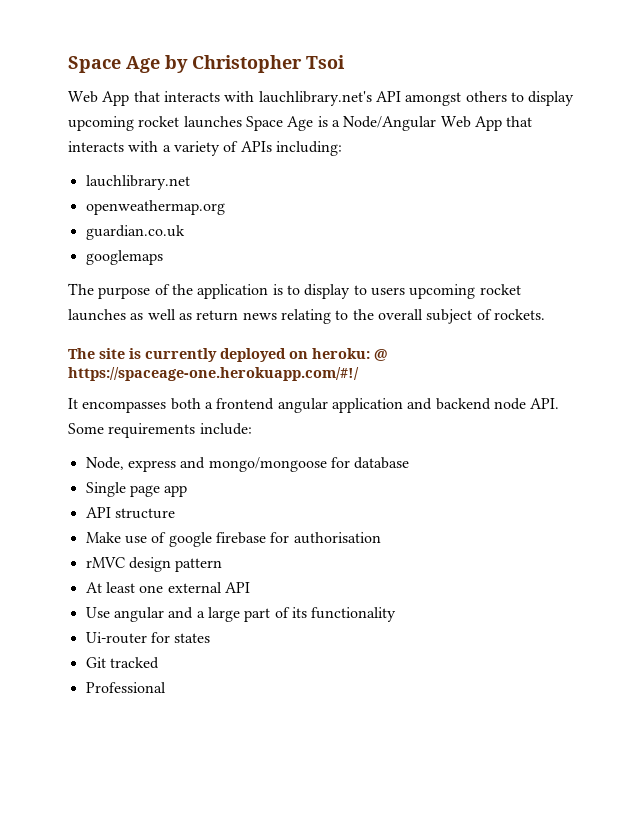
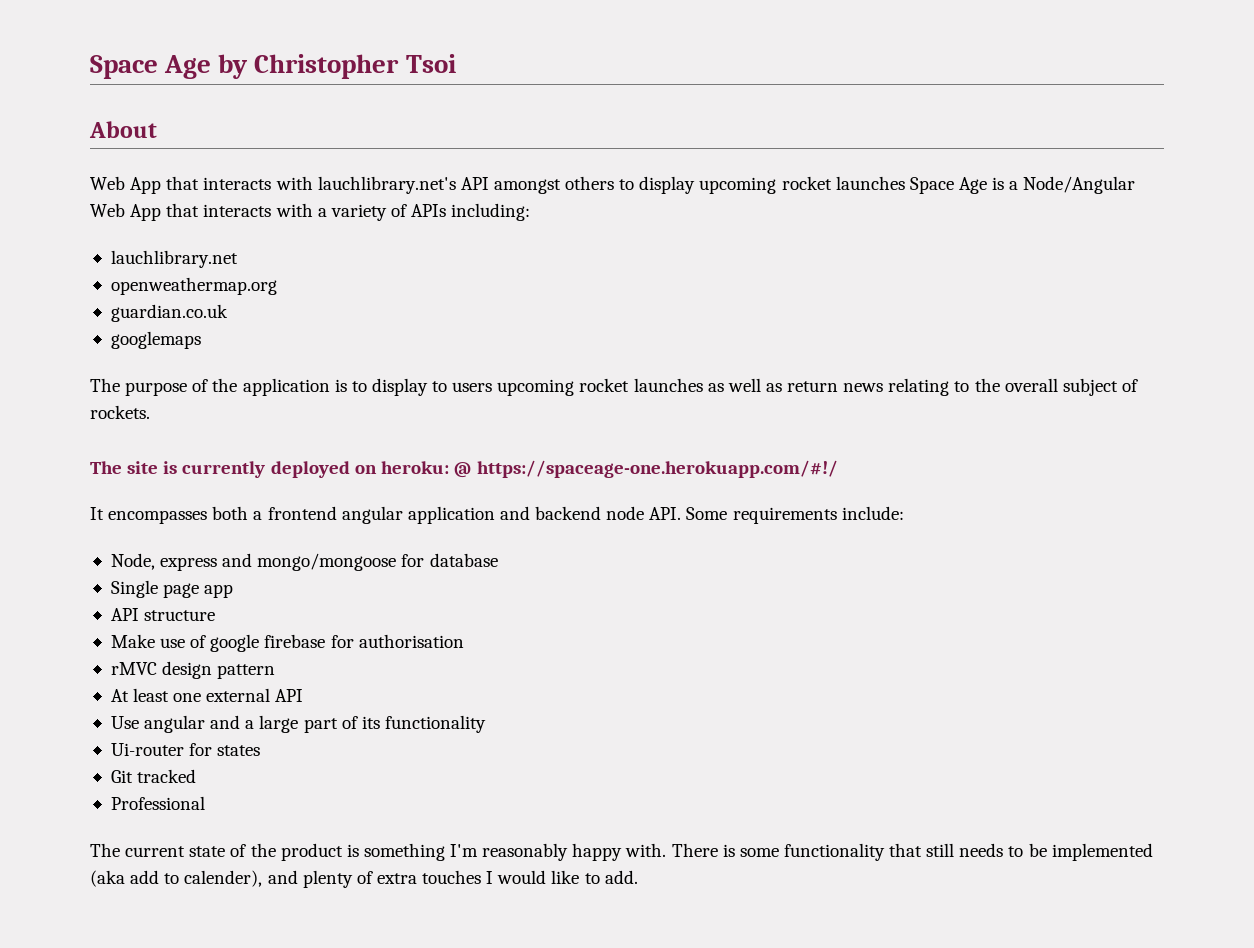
(345, 62) none -> [89,121,157,138] // About
(166, 687) none -> [90,843,1153,861] [90,870,638,888] // The current state of the product is something I'm reasonably happy with. There is some functionality that still needs to be implemented (aka add to calender), and plenty of extra touches I would like to add.

